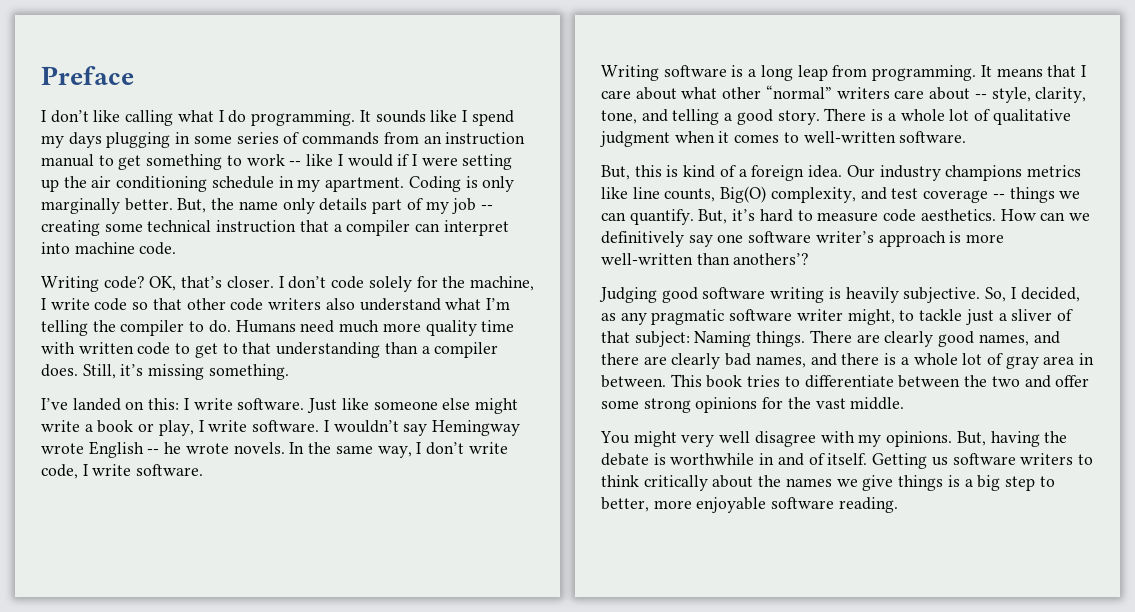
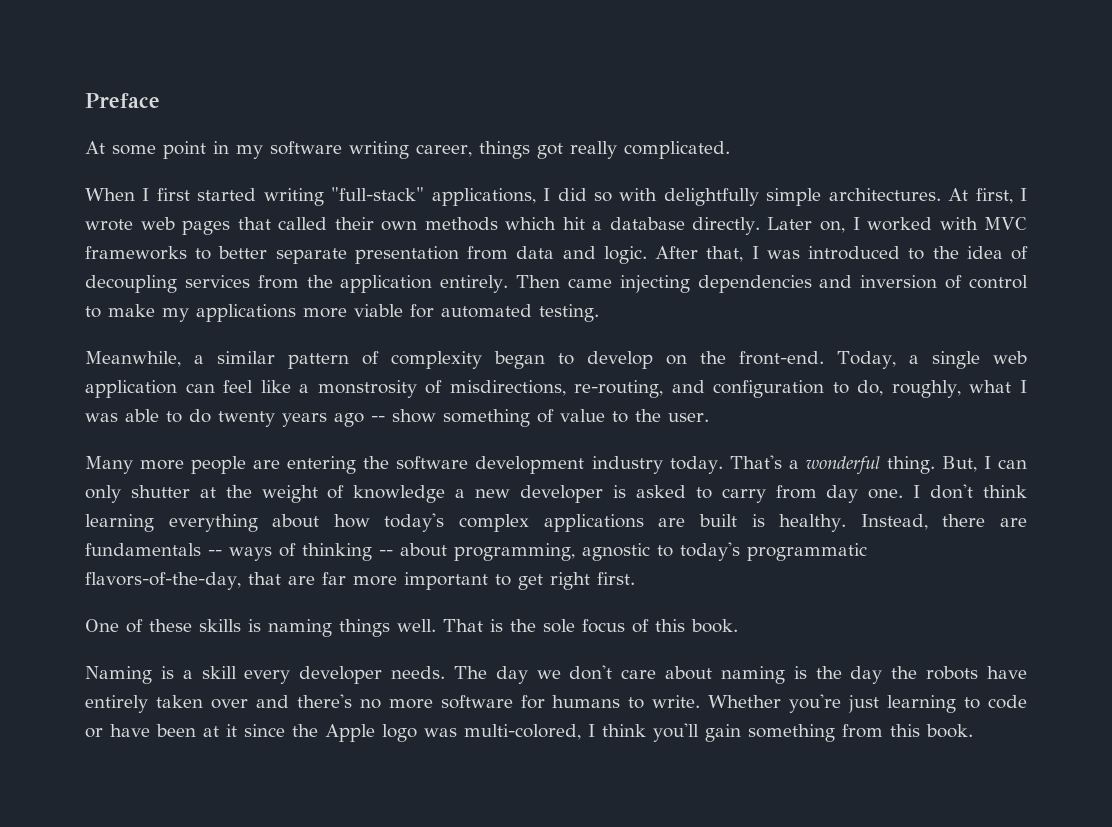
[41,110,514,126] [41,132,526,148] [41,154,513,170] [41,176,515,192] [41,198,493,214] [41,220,509,236] [41,242,177,255] [41,276,534,292] [41,298,510,311] [41,320,515,336] [41,342,499,358] [41,364,289,380] [41,398,518,414] [41,420,520,436] [41,441,508,458] [41,464,204,479] [601,65,1086,81] [601,85,1087,103] [601,108,1071,125] [600,131,967,147] [601,165,1081,181] [601,186,1081,203] [601,209,1090,225] [601,231,1005,247] [601,253,810,265] [599,287,1080,303] [601,309,1073,325] [601,330,1060,347] [601,353,1095,369] [601,374,1090,388] [601,397,905,413] [600,431,1068,447] [601,453,1093,469] [601,475,1055,491] [601,497,898,513] I don’t like calling what I do programming. It sounds like I spend my days plugging in some series of commands from an instruction manual to get something to work -- like I would if I were setting up the air conditioning schedule in my apartment. Coding is only marginally better. But, the name only details part of my job -- creating some technical instruction that a compiler can interpret into machine code. // Writing code? OK, that’s closer. I don’t code solely for the machine, I write code so that other code writers also understand what I’m telling the compiler to do. Humans need much more quality time with written code to get to that understanding than a compiler does. Still, it’s missing something. // I’ve landed on this: I write software. Just like someone else might write a book or play, I write software. I wouldn’t say Hemingway wrote English -- he wrote novels. In the same way, I don’t write code, I write software. // Writing software is a long leap from programming. It means that I care about what other “normal” writers care about -- style, clarity, tone, and telling a good story. There is a whole lot of qualitative judgment when it comes to well-written software. // But, this is kind of a foreign idea. Our industry champions metrics like line counts, Big(O) complexity, and test coverage -- things we can quantify. But, it’s hard to measure code aesthetics. How can we definitively say one software writer’s approach is more well-written than anothers’? // Judging good software writing is heavily subjective. So, I decided, as any pragmatic software writer might, to tackle just a sliver of that subject: Naming things. There are clearly good names, and there are clearly bad names, and there is a whole lot of gray area in between. This book tries to differentiate between the two and offer some strong opinions for the vast middle. // You might very well disagree with my opinions. But, having the debate is worthwhile in and of itself. Getting us software writers to think critically about the names we give things is a big step to better, more enjoyable software reading. -> [85,141,730,159] [85,187,1027,206] [85,217,1027,235] [85,246,1028,264] [85,275,1029,293] [85,304,599,322] [85,351,1027,369] [85,380,1028,398] [85,409,709,427] [85,455,1027,475] [85,484,1028,503] [85,513,1027,532] [85,542,867,561] [85,572,635,590] [85,619,738,637] [85,665,1028,684] [85,694,1028,713] [85,723,973,742] At some point in my software writing career, things got really complicated. // When I first started writing "full-stack" applications, I did so with delightfully simple architectures. At first, I wrote web pages that called their own methods which hit a database directly. Later on, I worked with MVC frameworks to better separate presentation from data and logic. After that, I was introduced to the idea of decoupling services from the application entirely. Then came injecting dependencies and inversion of control to make my applications more viable for automated testing. // Meanwhile, a similar pattern of complexity began to develop on the front-end. Today, a single web application can feel like a monstrosity of misdirections, re-routing, and configuration to do, roughly, what I was able to do twenty years ago -- show something of value to the user. // Many more people are entering the software development industry today. That's a wonderful thing. But, I can only shutter at the weight of knowledge a new developer is asked to carry from day one. I don't think learning everything about how today's complex applications are built is healthy. Instead, there are fundamentals -- ways of thinking -- about programming, agnostic to today's programmatic flavors-of-the-day, that are far more important to get right first. // One of these skills is naming things well. That is the sole focus of this book. // Naming is a skill every developer needs. The day we don't care about naming is the day the robots have entirely taken over and there's no more software for humans to write. Whether you're just learning to code or have been at it since the Apple logo was multi-colored, I think you'll gain something from this book.

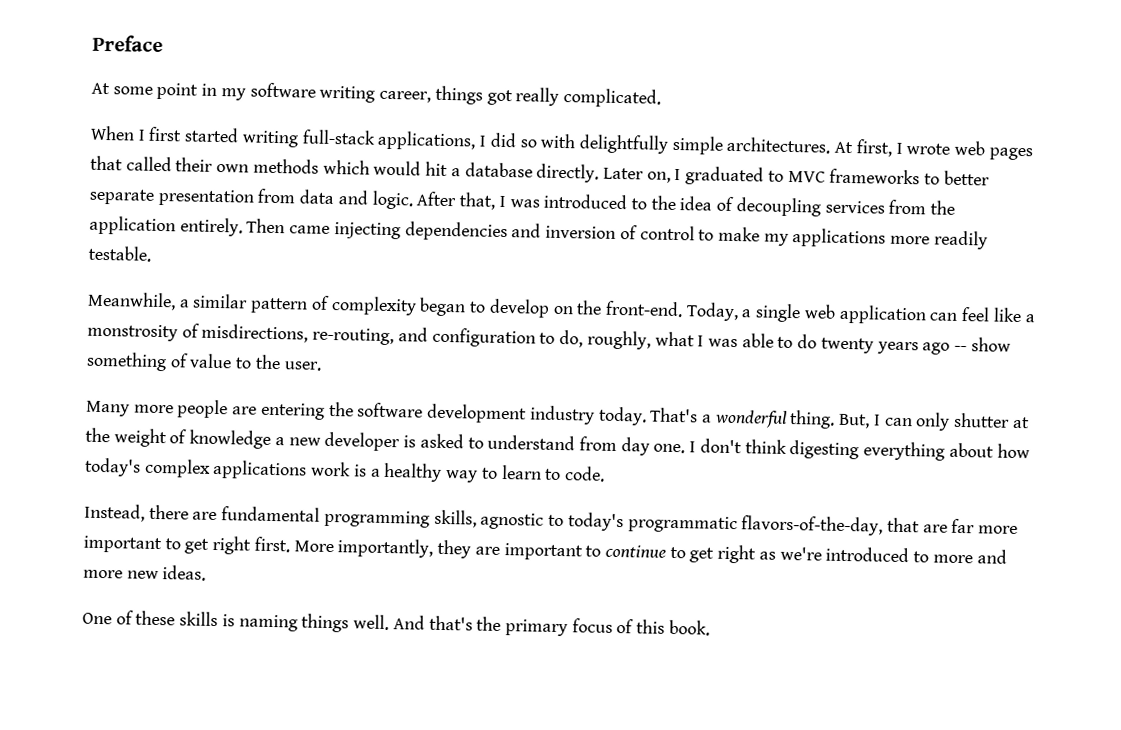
[331,187,425,201] "full-stack" -> [301,129,376,145] full-stack
(557, 223) none -> [373,160,422,176] would
[866,217,978,231] worked with -> [685,166,784,186] graduated to
[354,304,599,322] viable for automated testing. -> [933,230,988,250] [88,245,151,262] readily testable.
[721,488,766,503] carry -> [487,434,576,451] understand
[85,514,154,532] learning -> [789,440,860,460] digesting
[658,514,1027,532] [85,543,575,561] are built is healthy. Instead, there are fundamentals -- ways of thinking -- about programming, -> [311,461,605,483] [84,503,477,528] work is a healthy way to learn to code. // Instead, there are fundamental programming skills,
(635, 578) none -> [293,538,1007,564] [83,565,207,581] More importantly, they are important to continue to get right as we're introduced to more and more new ideas.
[443,619,575,633] That is the sole -> [392,615,568,637] And that's the primary
[85,665,1028,684] [85,694,1028,713] [85,723,973,742] // Naming is a skill every developer needs. The day we don't care about naming is the day the robots have entirely taken over and there's no more software for humans to write. Whether you're just learning to code or have been at it since the Apple logo was multi-colored, I think you'll gain something from this book. -> (710, 627) none

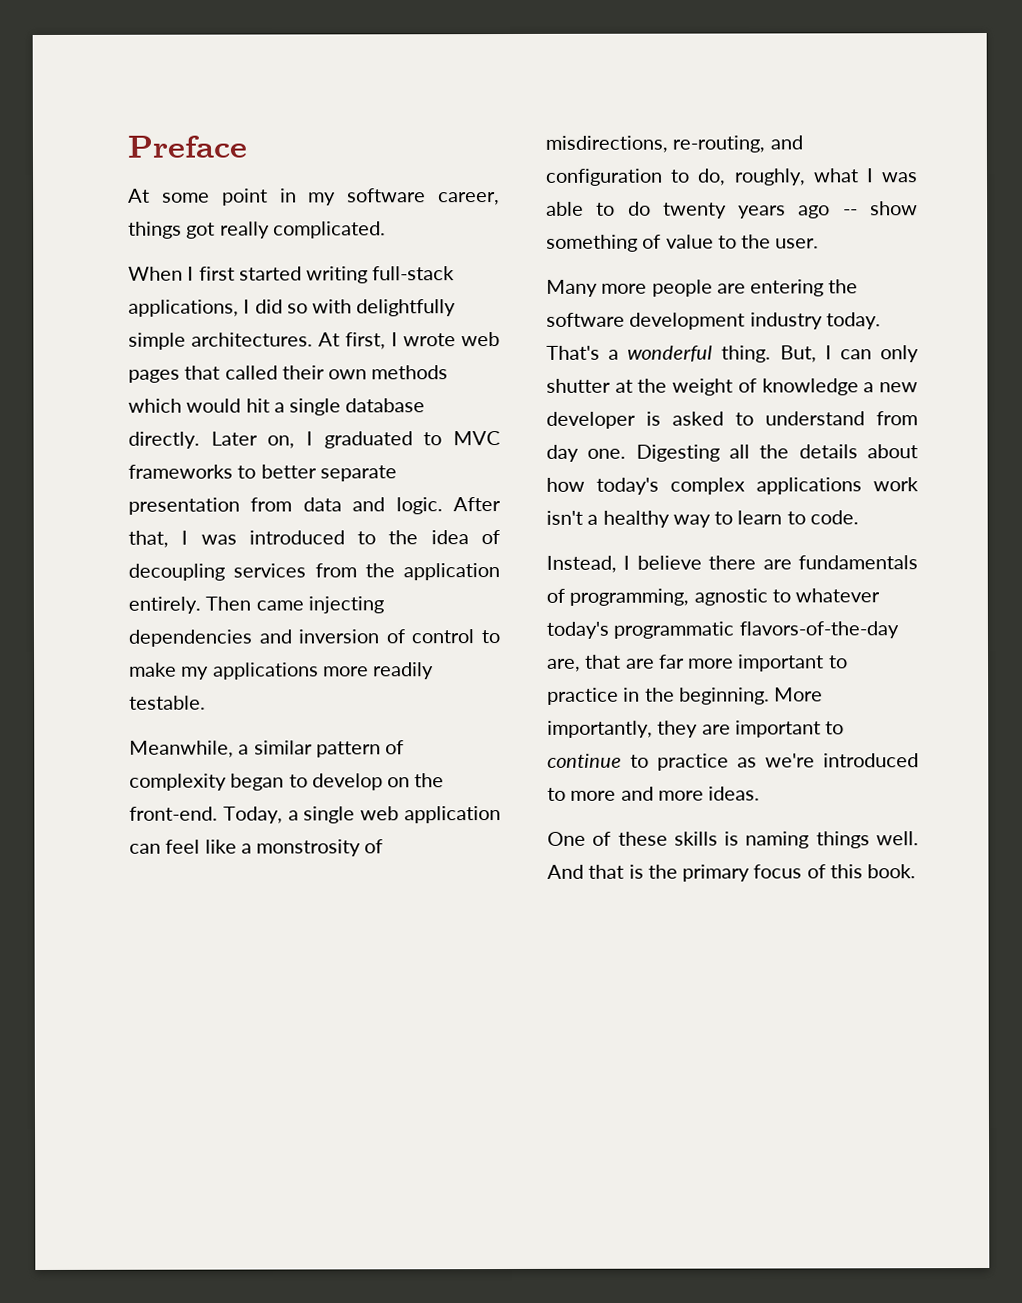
[319,85,376,103] writing -> (427, 195) none
(461, 172) none -> [289,398,342,416] single
[689,438,946,461] I don't think digesting everything -> [635,444,858,462] Digesting all the details
[353,464,367,477] is -> [546,510,583,525] isn't
[148,504,477,528] there are fundamental programming skills, -> [623,555,918,570] [546,588,690,606] I believe there are fundamentals of programming,
(565, 520) none -> [795,588,881,603] whatever
[741,515,884,536] flavors-of-the-day, -> [738,621,899,639] [547,658,581,672] flavors-of-the-day are,
[184,535,290,555] get right first. -> [547,687,770,705] practice in the beginning.
[689,544,757,564] get right -> [657,753,729,771] practice
[126,570,159,580] new -> (704, 795) none
[428,615,473,631] that's -> [588,864,644,879] that is

